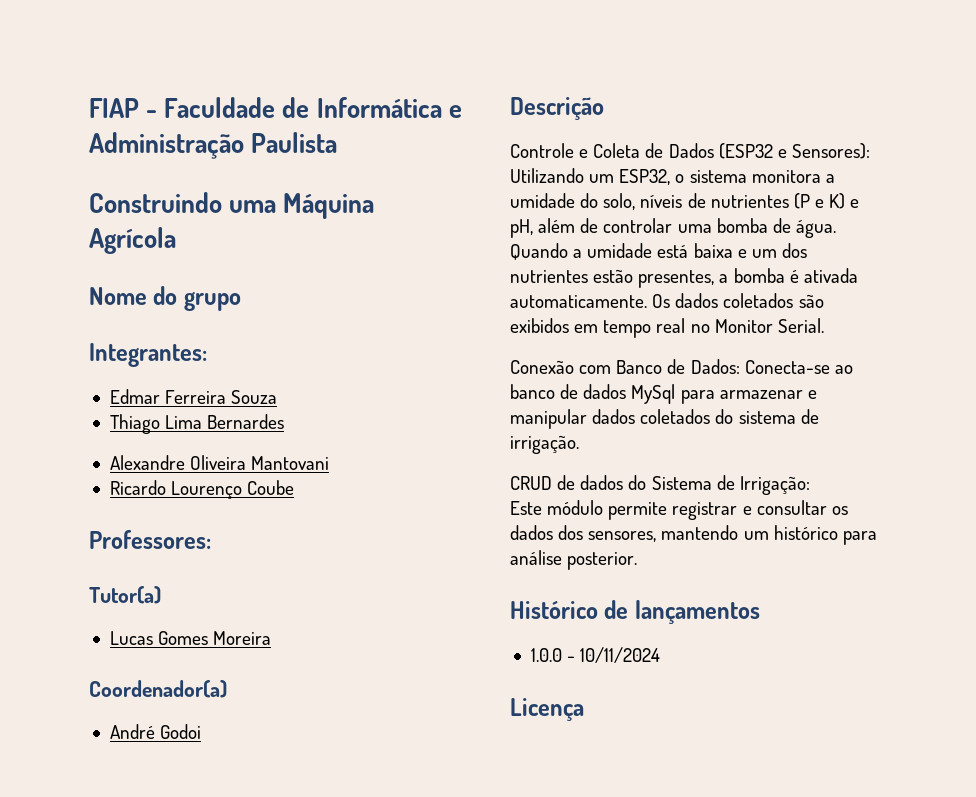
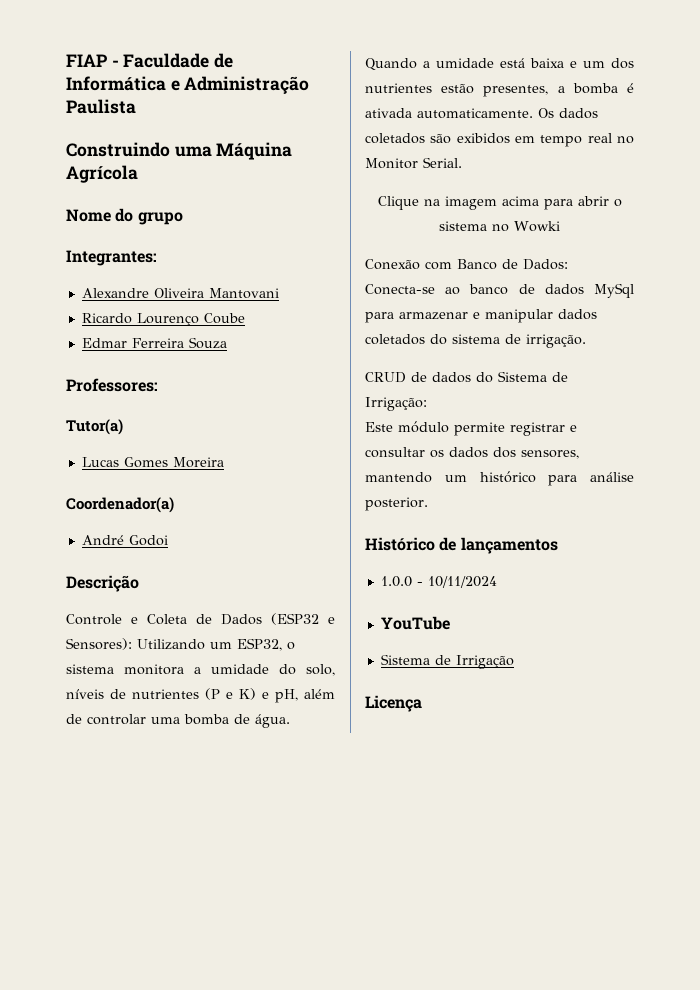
[109,389,278,404] [109,414,285,434] // Edmar Ferreira Souza // Thiago Lima Bernardes -> (157, 258) none
(295, 487) none -> [81,337,227,349] // Edmar Ferreira Souza
(824, 325) none -> [377,196,622,210] [439,221,561,232] // Clique na imagem acima para abrir o sistema no Wowki
(661, 655) none -> [380,616,450,630] [380,654,514,669] // YouTube // Sistema de Irrigação

